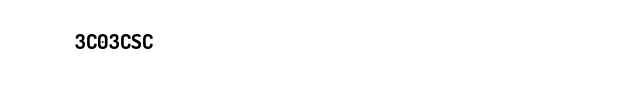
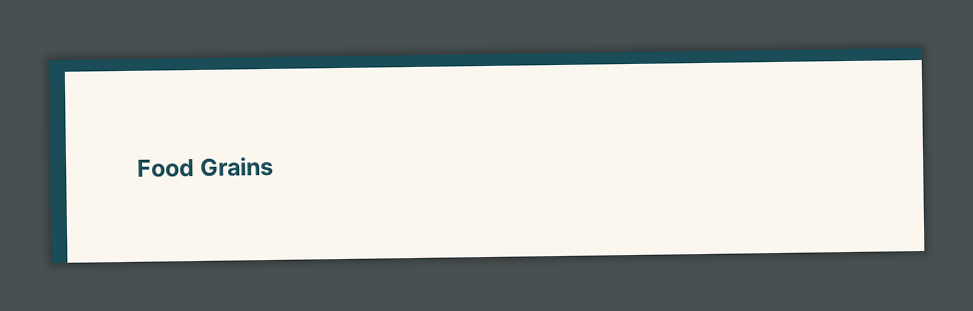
[75,34,153,49] 3C03CSC -> [137,156,275,178] Food Grains

